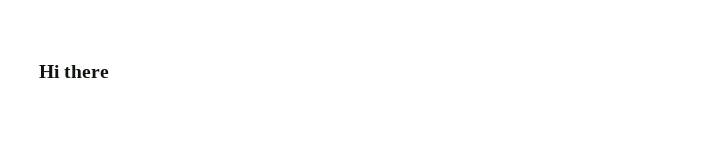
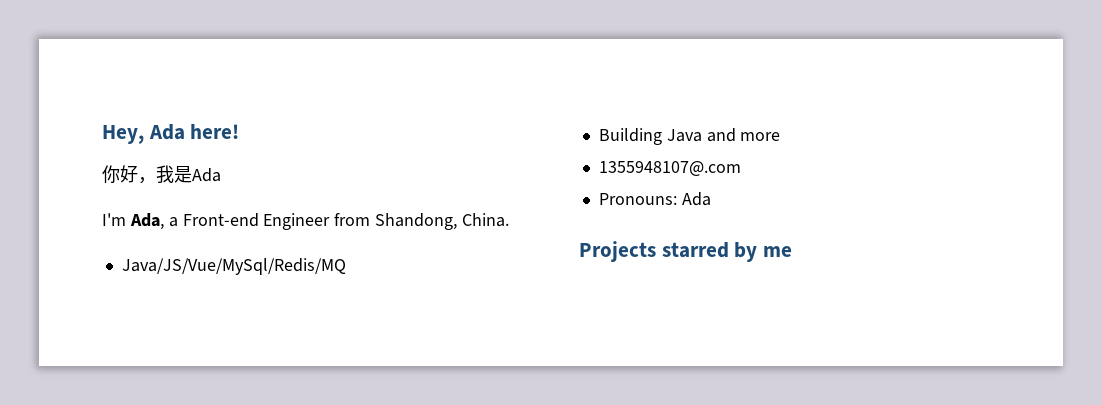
[39,65,110,78] Hi there -> [102,124,240,144] [102,165,221,184] [102,213,510,230] [121,258,346,275] [598,128,781,145] [598,161,741,176] [598,192,711,206] [579,241,793,262] Hey, Ada here! // 你好，我是Ada // I'm Ada, a Front-end Engineer from Shandong, China. // Java/JS/Vue/MySql/Redis/MQ // Building Java and more // 1355948107@.com // Pronouns: Ada // Projects starred by me

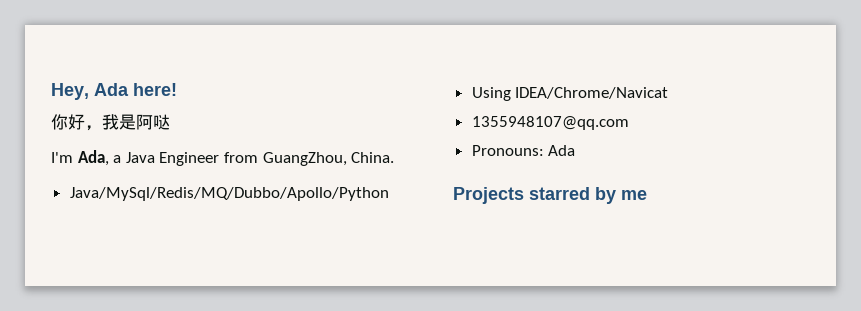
[192,168,221,182] Ada -> [136,114,170,130] 阿哒
[182,213,259,227] Front-end -> [125,152,155,163] Java
[375,213,458,230] Shandong, -> [262,152,347,166] GuangZhou,
[121,258,346,275] [598,128,781,145] [598,161,741,176] Java/JS/Vue/MySql/Redis/MQ // Building Java and more // 1355948107@.com -> [69,187,389,201] [471,87,669,101] [471,116,629,130] Java/MySql/Redis/MQ/Dubbo/Apollo/Python // Using IDEA/Chrome/Navicat // 1355948107@qq.com

